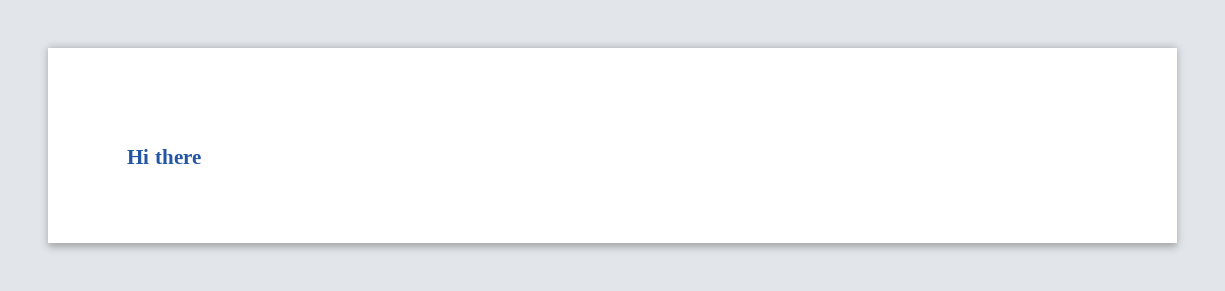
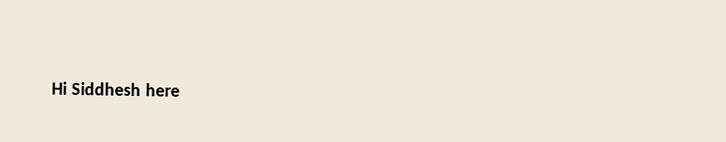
[154,149,201,164] there -> [70,81,180,97] Siddhesh here

